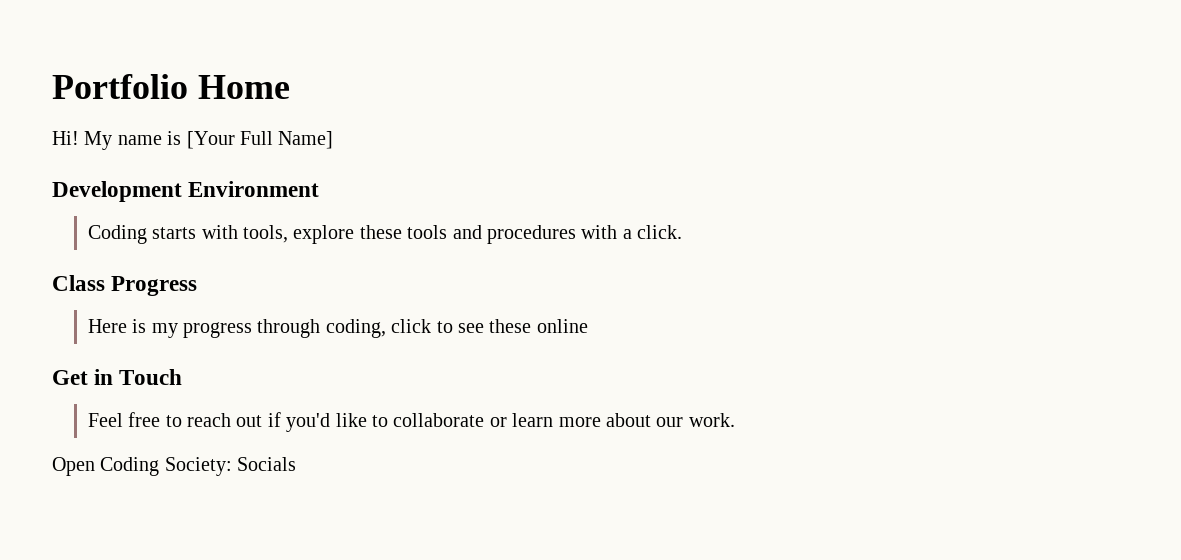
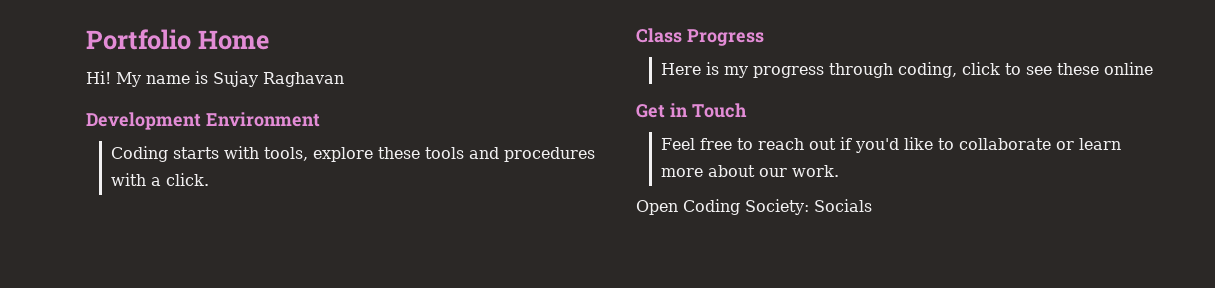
[186,131,334,149] [Your Full Name] -> [213,71,344,87] Sujay Raghavan

